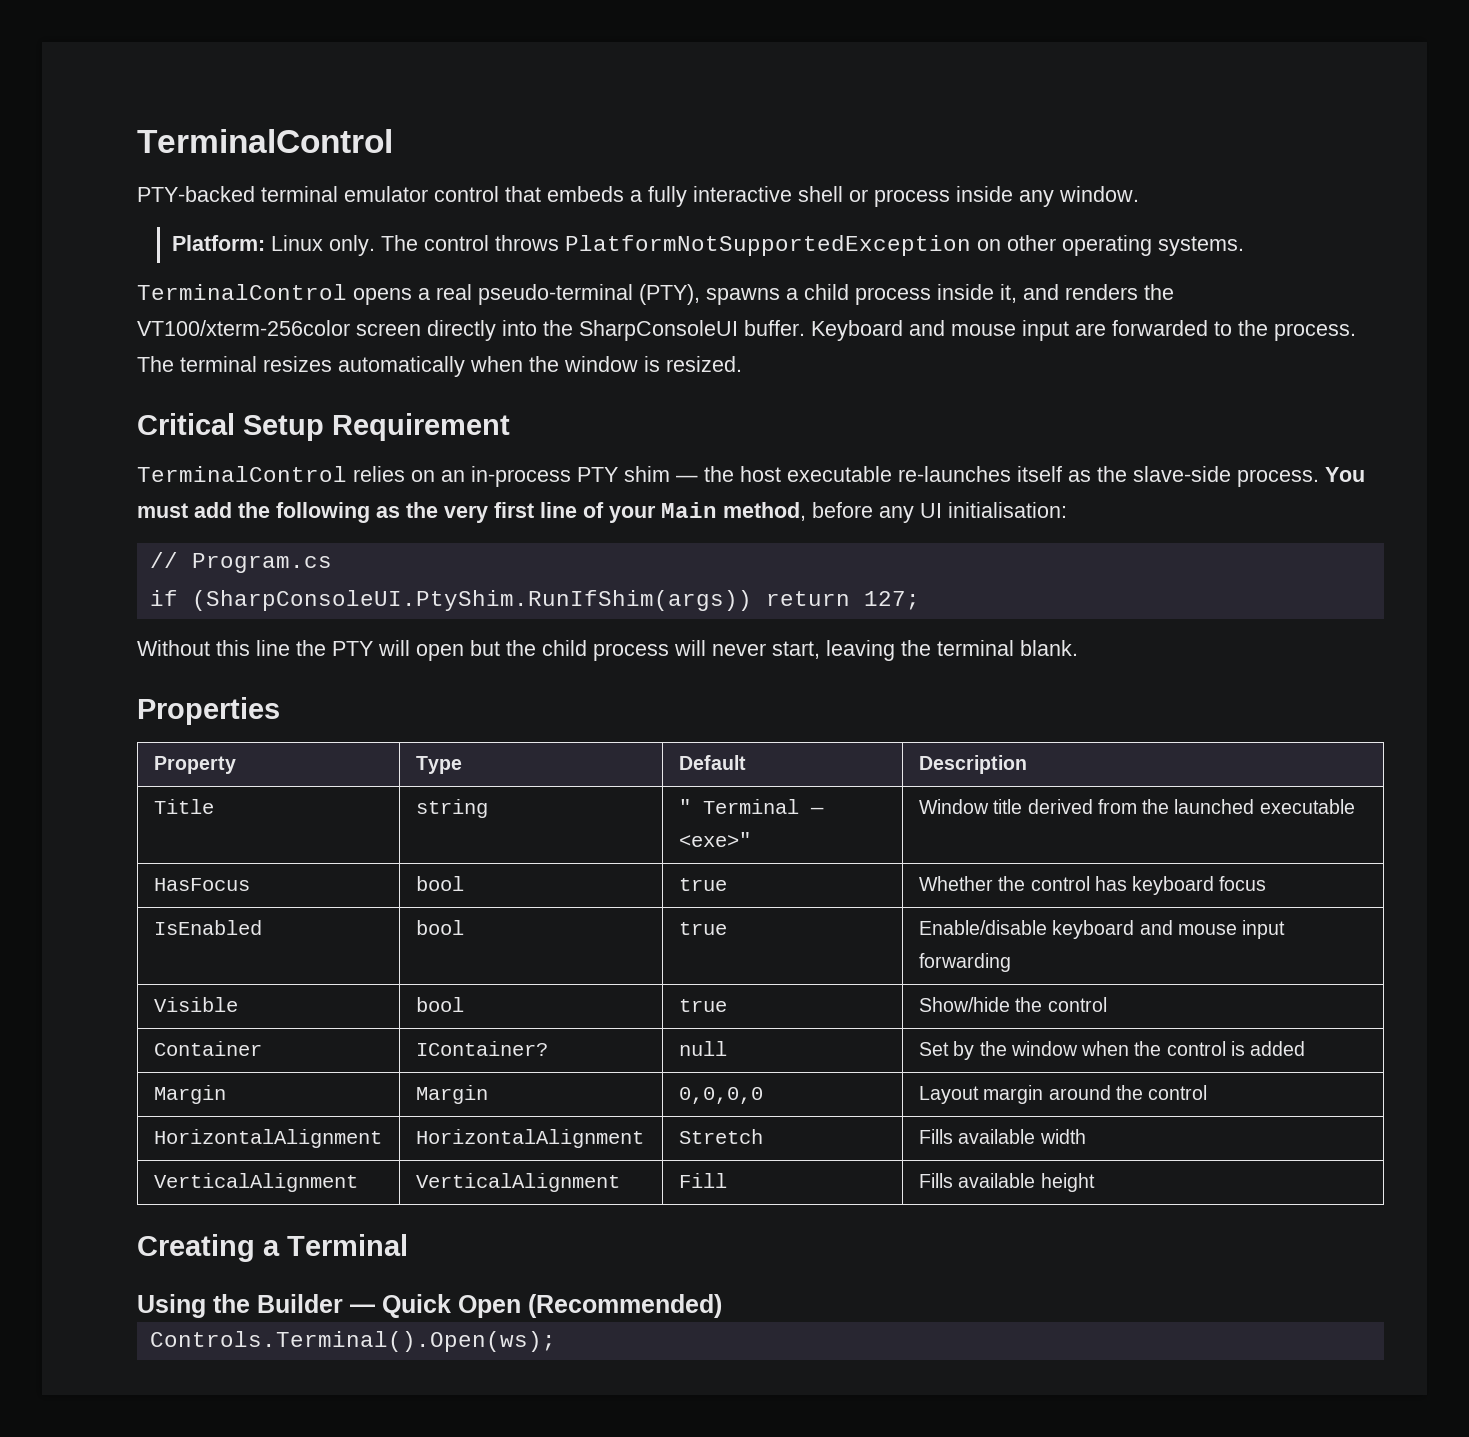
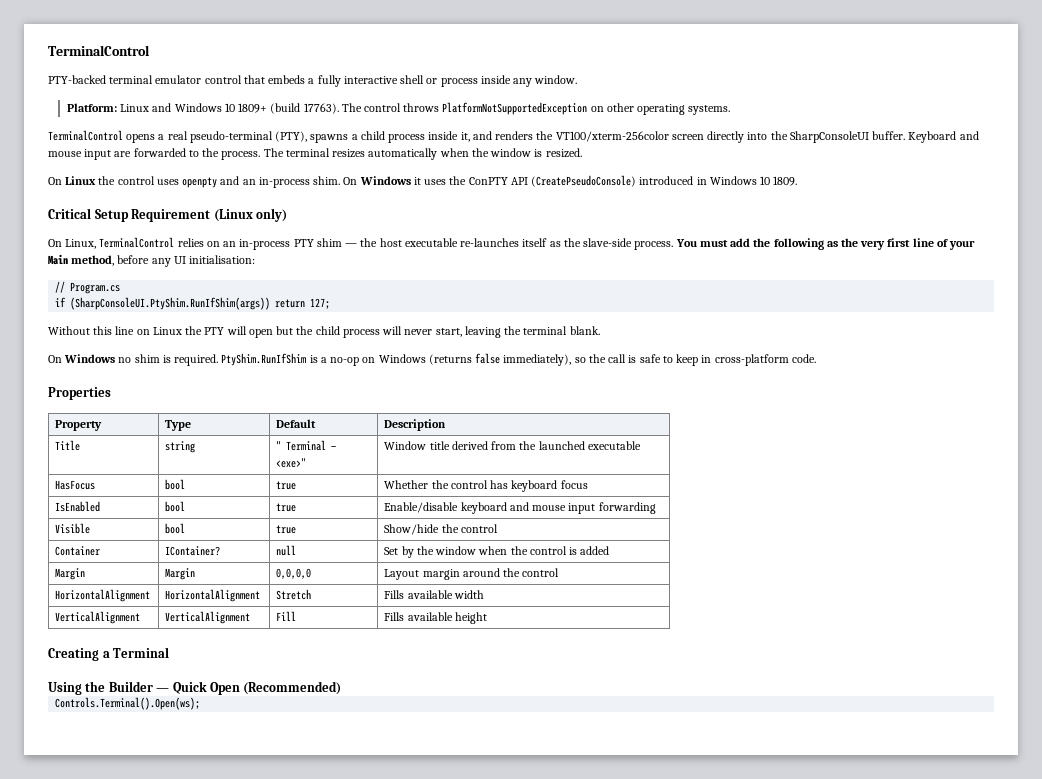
[328,235,375,256] only. -> [152,103,339,114] and Windows 10 1809+ (build 17763).
(742, 364) none -> [48,175,798,188] // On Linux the control uses openpty and an in-process shim. On Windows it uses the ConPTY API (CreatePseudoConsole) introduced in Windows 10 1809.
(510, 427) // -> [213,208,288,222] [48,239,97,249] (Linux only) // On Linux,
(290, 648) none -> [136,327,182,335] on Linux
(1078, 648) none -> [48,353,816,366] // On Windows no shim is required. PtyShim.RunIfShim is a no-op on Windows (returns false immediately), so the call is safe to keep in cross-platform code.

